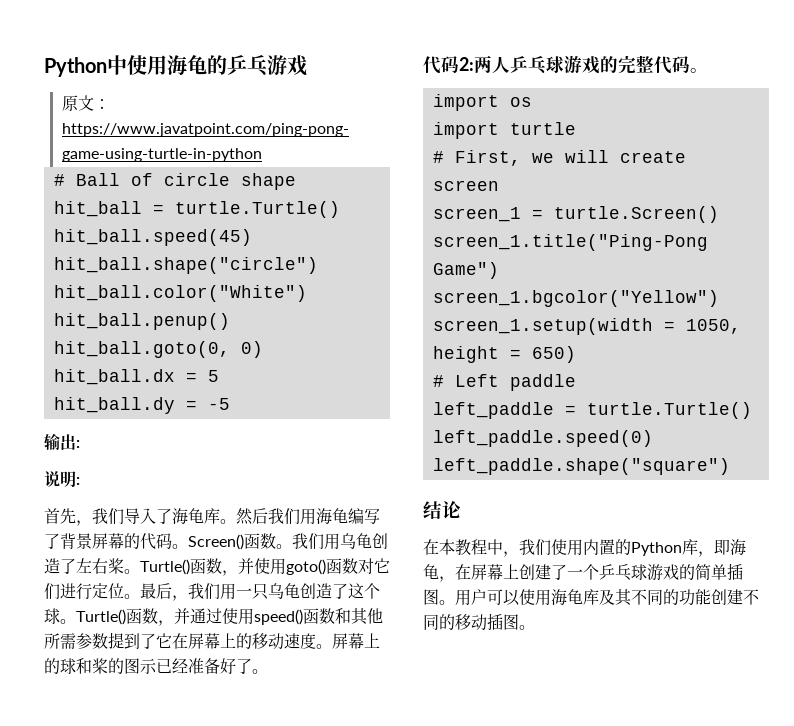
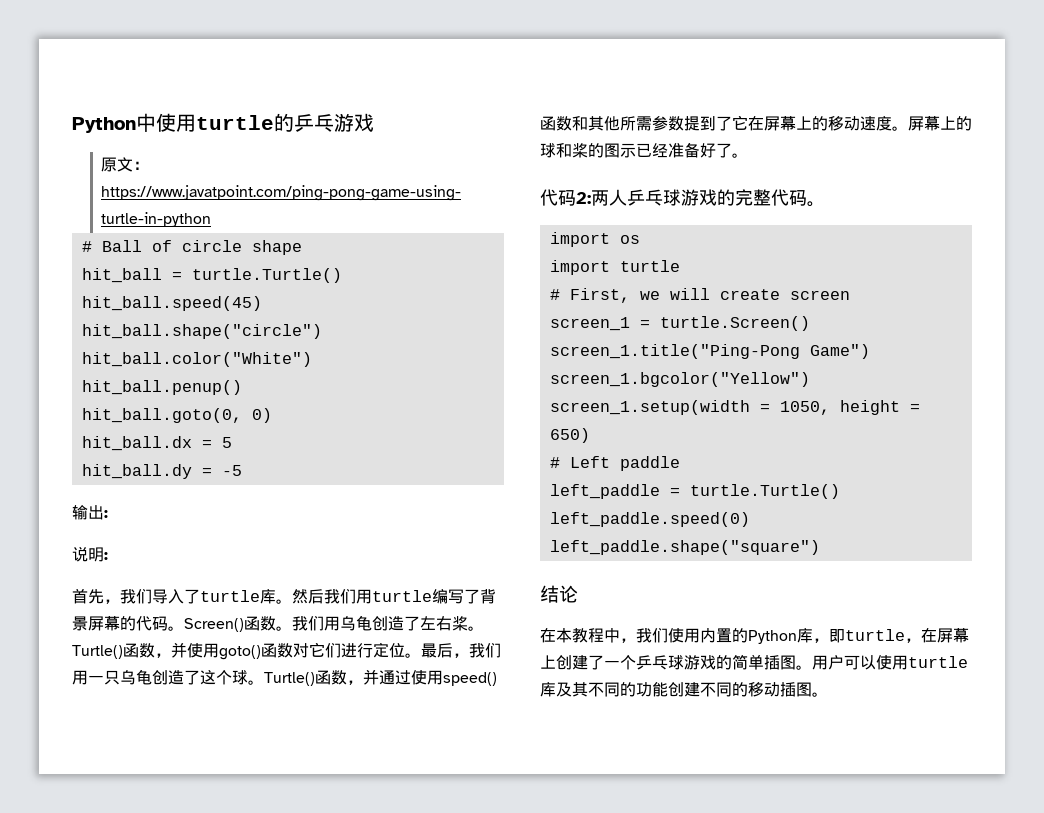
[167,55,207,75] 海龟 -> [196,115,274,130] turtle
[172,508,204,525] 海龟 -> [200,590,260,602] turtle
[316,508,348,525] 海龟 -> [372,590,432,602] turtle
[730,539,746,556] [423,564,439,579] 海龟 -> [845,629,905,641] turtle
[551,589,583,606] 海龟 -> [908,656,968,668] turtle

